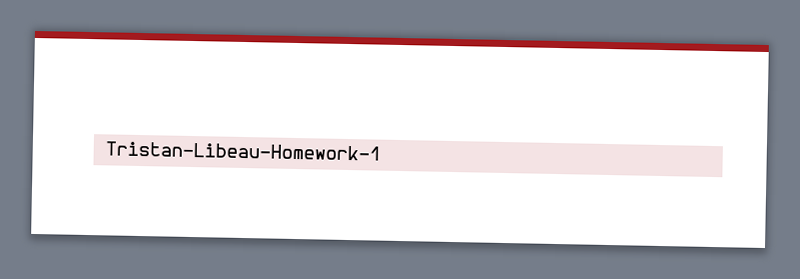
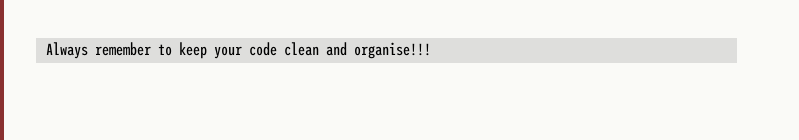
[105,141,382,161] Tristan-Libeau-Homework-1 -> [46,42,432,59] Always remember to keep your code clean and organise!!!

